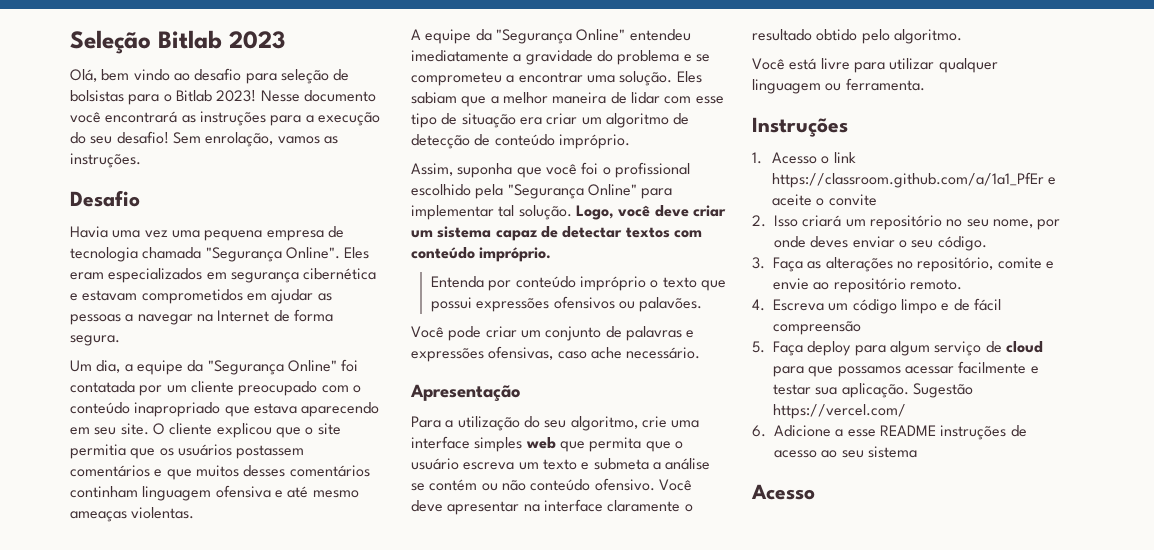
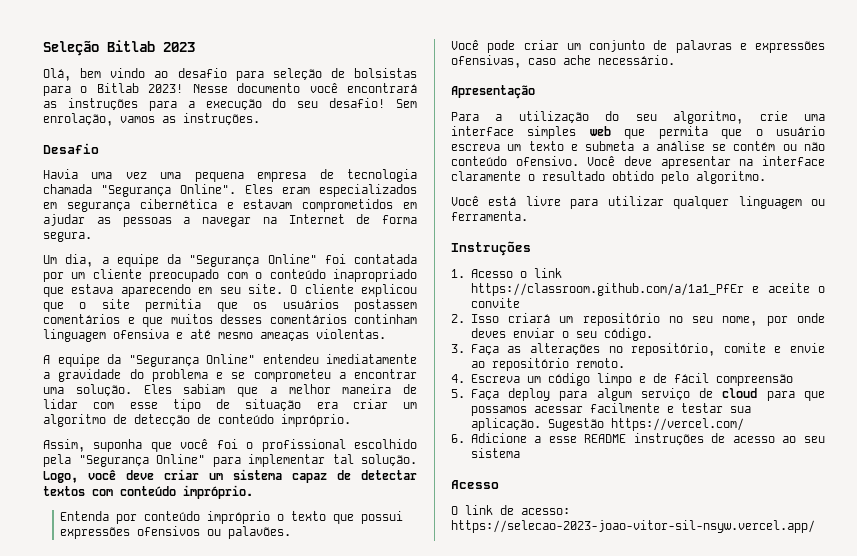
(815, 492) none -> [451,505,570,515] [451,520,815,533] // O link de acesso: https://selecao-2023-joao-vitor-sil-nsyw.vercel.app/

